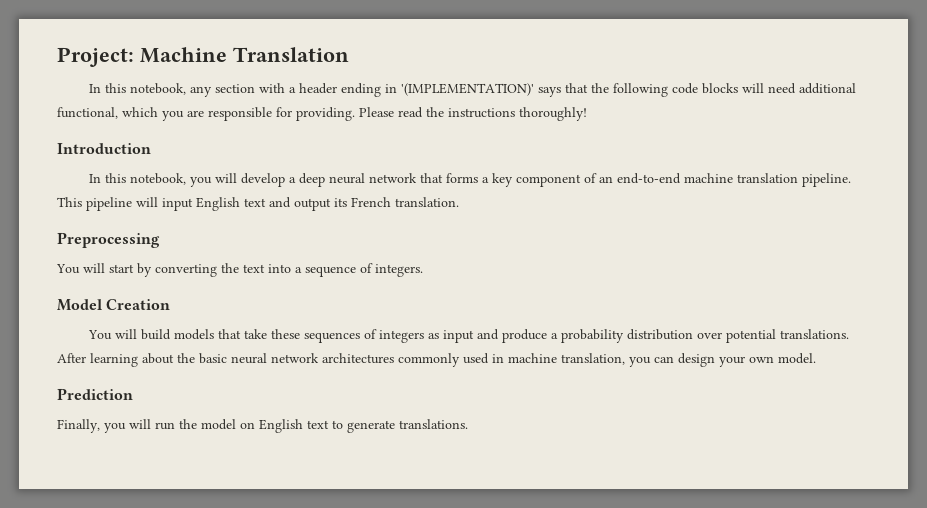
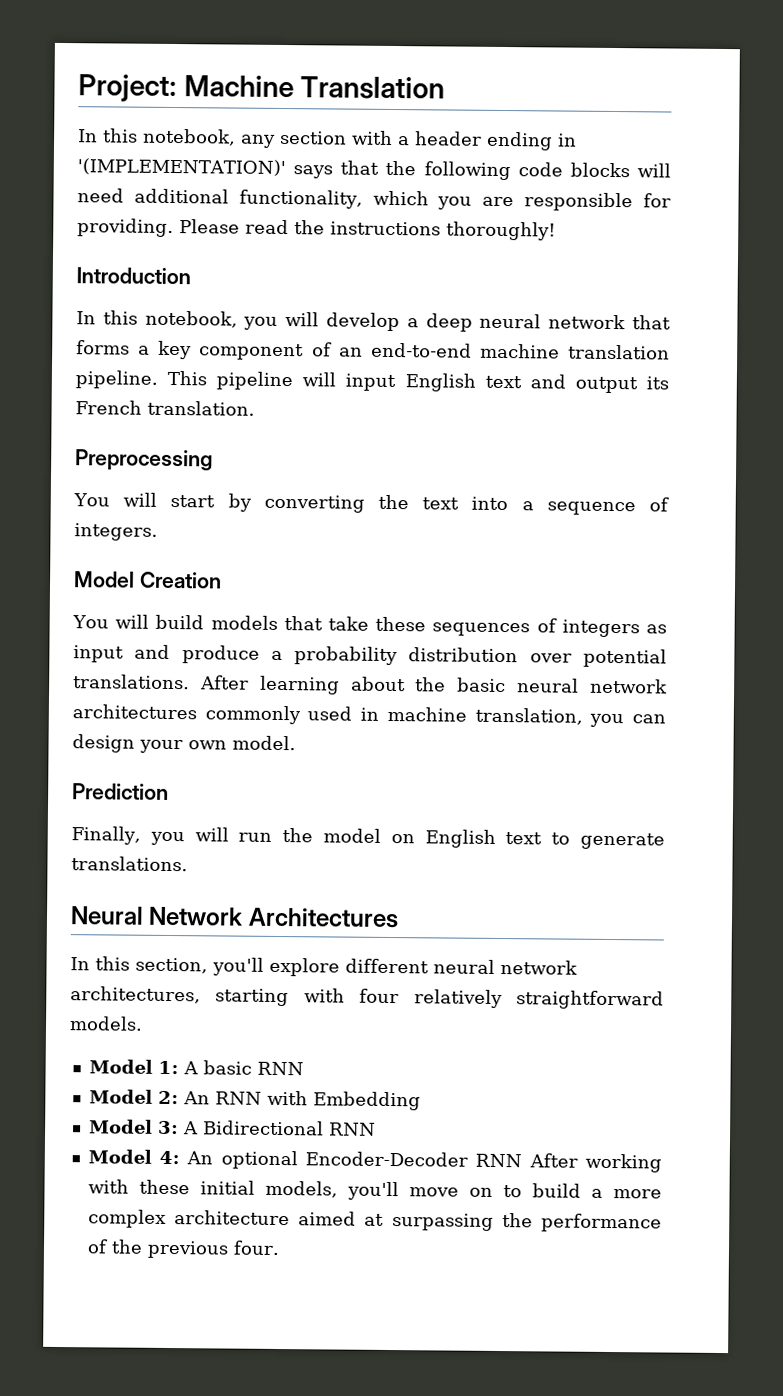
[57,107,118,119] functional, -> [238,189,363,209] functionality,
(468, 424) none -> [70,906,399,929] [70,956,578,977] [70,986,664,1010] [69,1016,143,1031] [88,1059,304,1076] [88,1089,421,1111] [88,1119,376,1136] [87,1149,663,1173] [87,1179,662,1201] [87,1209,662,1233] [86,1239,280,1259] // Neural Network Architectures // In this section, you'll explore different neural network architectures, starting with four relatively straightforward models. // Model 1: A basic RNN // Model 2: An RNN with Embedding // Model 3: A Bidirectional RNN // Model 4: An optional Encoder-Decoder RNN After working with these initial models, you'll move on to build a more complex architecture aimed at surpassing the performance of the previous four.

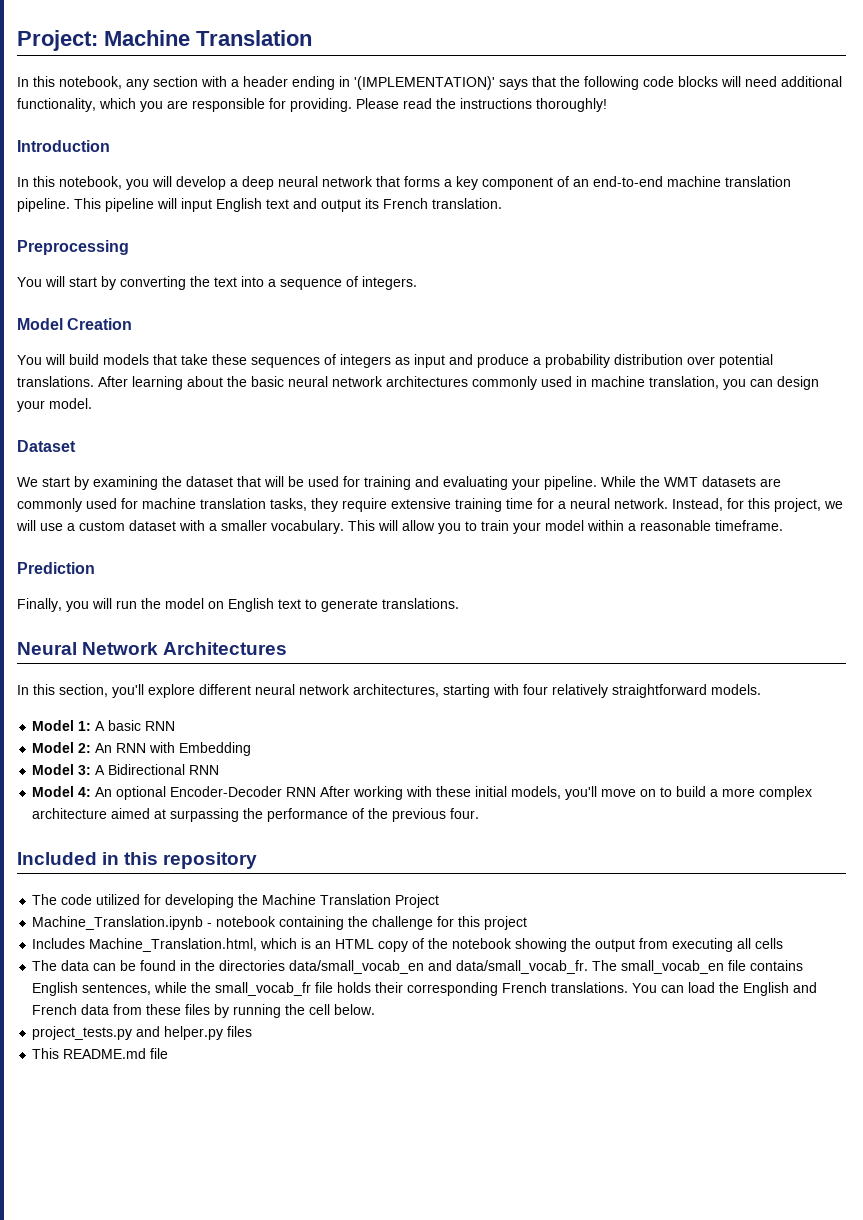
[188,740,227,750] own -> (45, 406) none
(296, 743) none -> [17,440,76,452] [17,476,781,490] [17,498,843,512] [16,520,783,534] // Dataset // We start by examining the dataset that will be used for training and evaluating your pipeline. While the WMT datasets are commonly used for machine translation tasks, they require extensive training time for a neural network. Instead, for this project, we will use a custom dataset with a smaller vocabulary. This will allow you to train your model within a reasonable timeframe.
(280, 1248) none -> [17,852,258,869] [32,894,440,908] [32,916,528,930] [32,938,784,952] [32,960,804,974] [32,982,818,996] [32,1004,376,1018] [32,1026,253,1040] [32,1048,169,1059] // Included in this repository // The code utilized for developing the Machine Translation Project // Machine_Translation.ipynb - notebook containing the challenge for this project // Includes Machine_Translation.html, which is an HTML copy of the notebook showing the output from executing all cells // The data can be found in the directories data/small_vocab_en and data/small_vocab_fr. The small_vocab_en file contains English sentences, while the small_vocab_fr file holds their corresponding French translations. You can load the English and French data from these files by running the cell below. // project_tests.py and helper.py files // This README.md file

